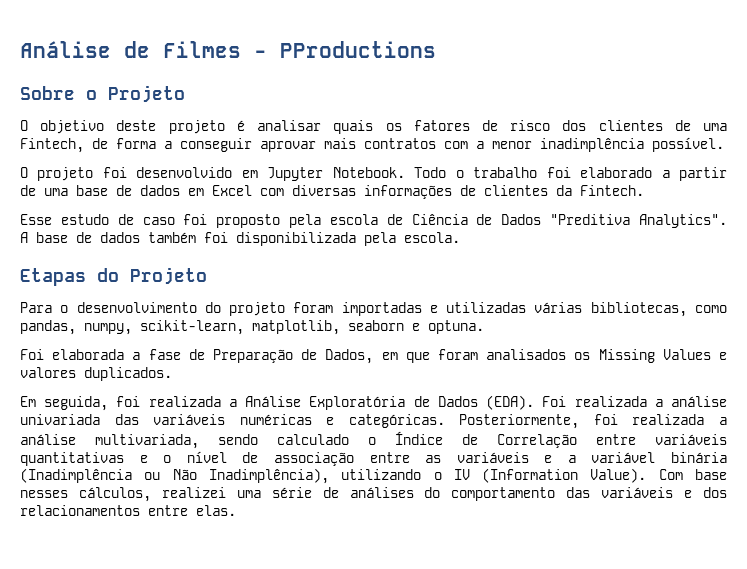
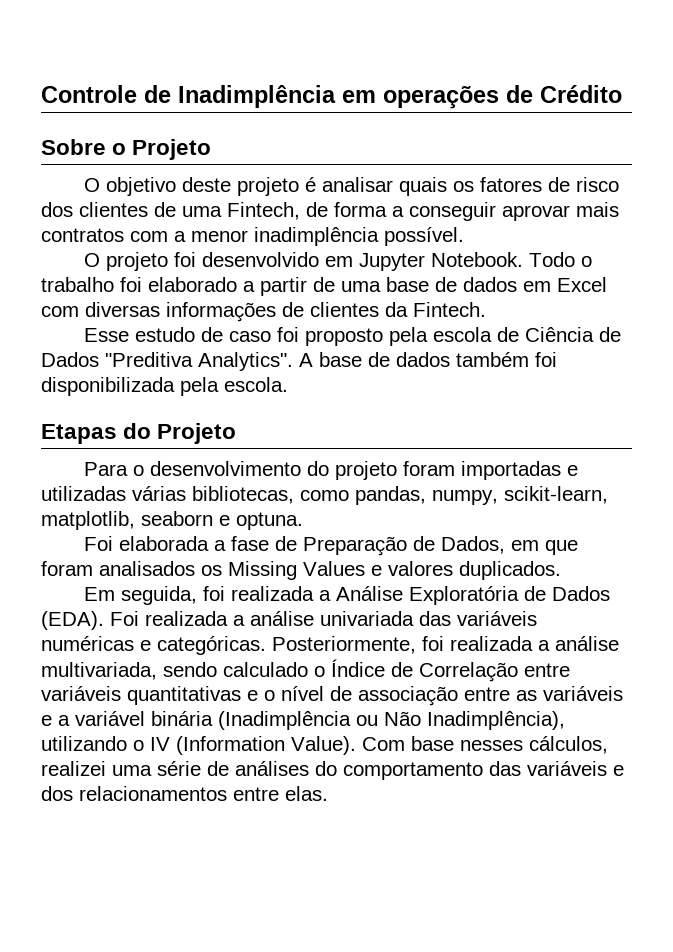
[20,41,436,58] Análise de Filmes - PProductions -> [41,85,622,109] Controle de Inadimplência em operações de Crédito

